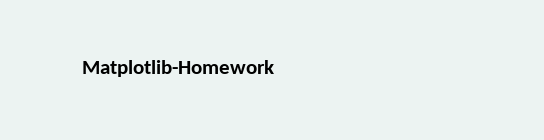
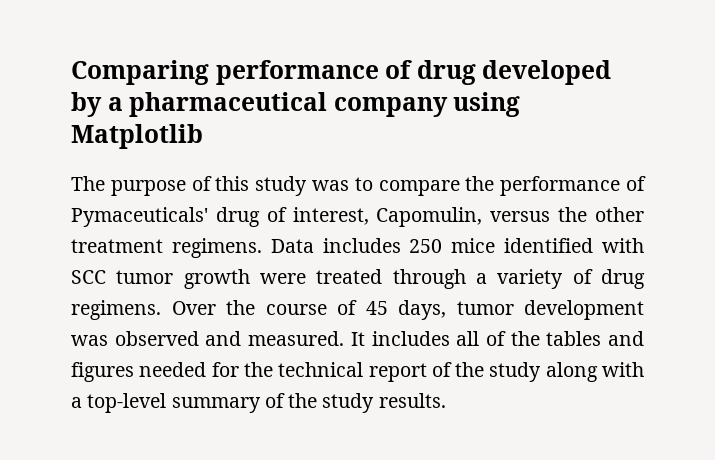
[82,60,274,77] Matplotlib-Homework -> [71,60,612,85] [71,92,521,117] [71,124,203,149] [71,176,646,196] [71,207,644,227] [71,238,644,258] [71,269,645,289] [71,300,644,320] [71,331,644,346] [71,362,644,382] [71,393,446,413] Comparing performance of drug developed by a pharmaceutical company using Matplotlib // The purpose of this study was to compare the performance of Pymaceuticals' drug of interest, Capomulin, versus the other treatment regimens. Data includes 250 mice identified with SCC tumor growth were treated through a variety of drug regimens. Over the course of 45 days, tumor development was observed and measured. It includes all of the tables and figures needed for the technical report of the study along with a top-level summary of the study results.

